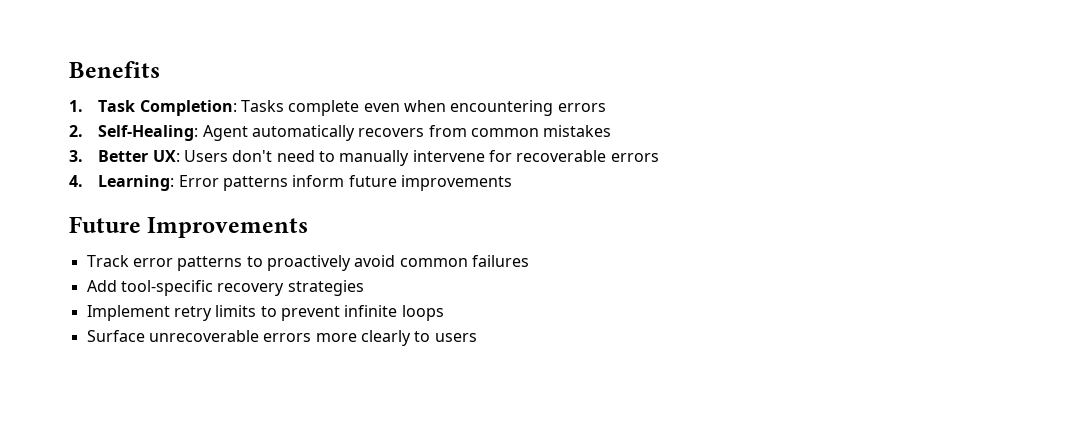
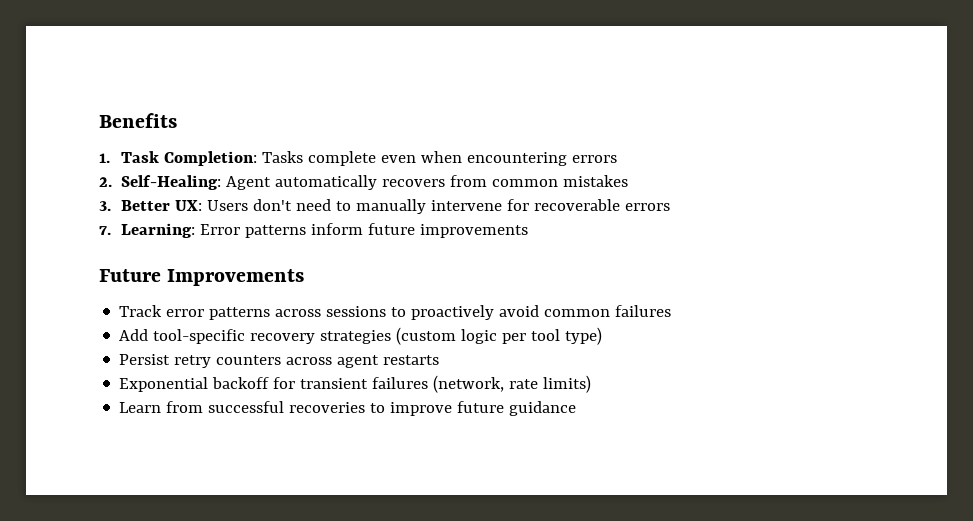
[69,175,83,187] 4. -> [99,226,111,235] 7.
(243, 263) none -> [275,306,387,317] across sessions
[86,305,444,321] [86,330,477,346] // Implement retry limits to prevent infinite loops // Surface unrecoverable errors more clearly to users -> [396,327,603,345] [119,354,440,368] [119,375,592,393] [119,401,577,416] (custom logic per tool type) // Persist retry counters across agent restarts // Exponential backoff for transient failures (network, rate limits) // Learn from successful recoveries to improve future guidance

